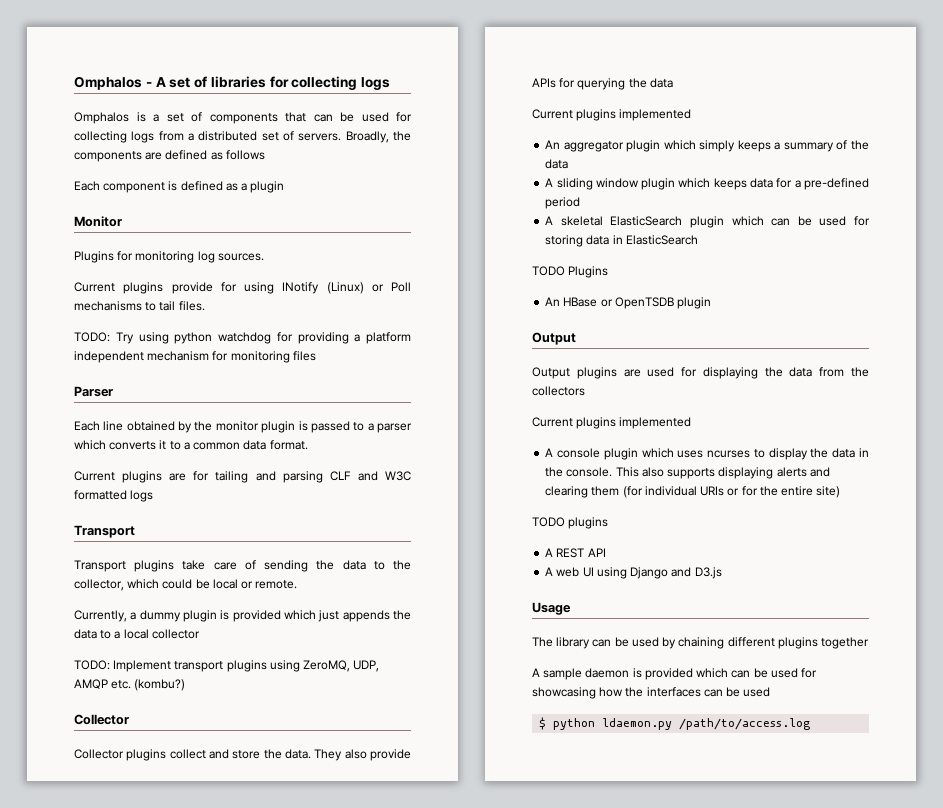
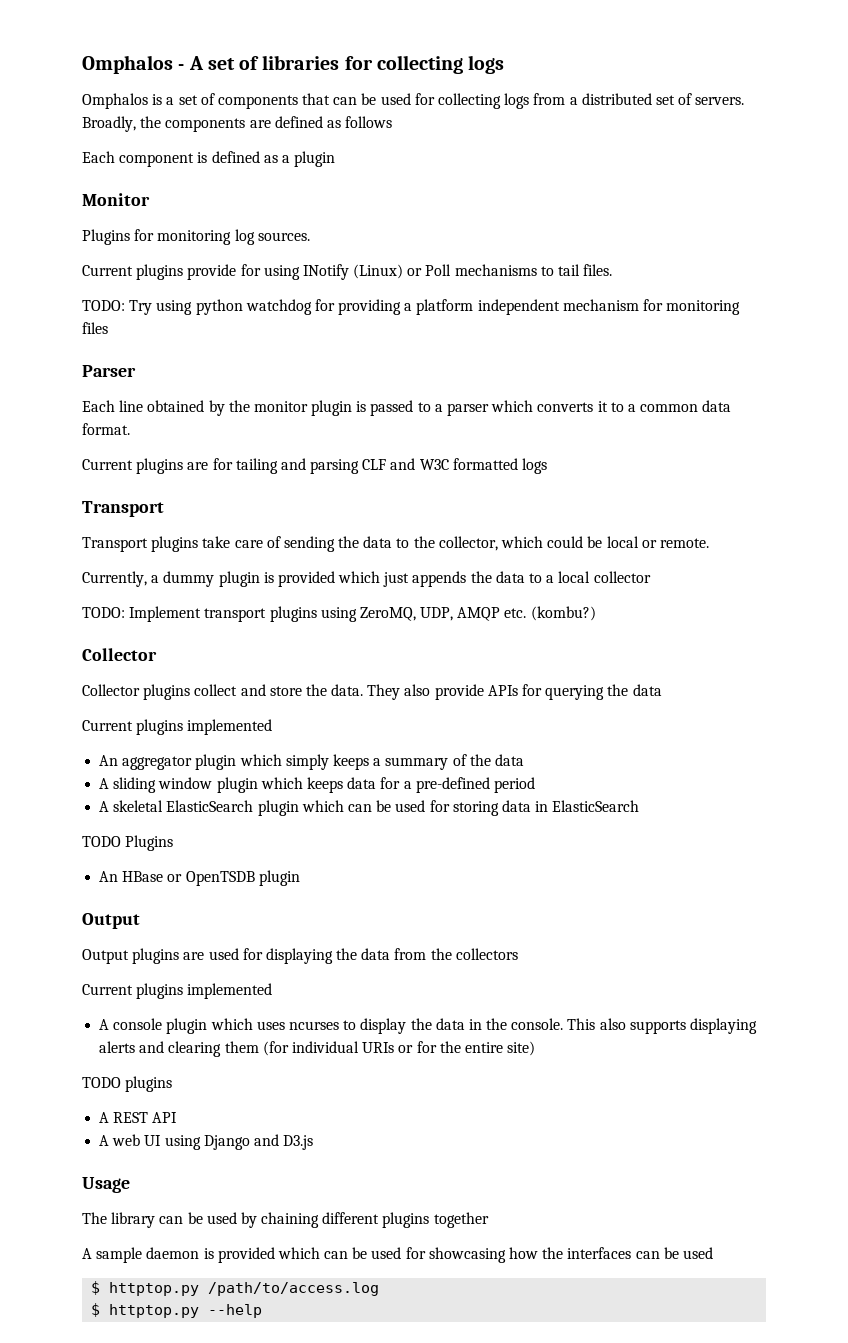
[553,718,673,730] python ldaemon.py -> [109,1282,200,1296] httptop.py
(811, 724) none -> [91,1303,263,1318] // $ httptop.py --help

